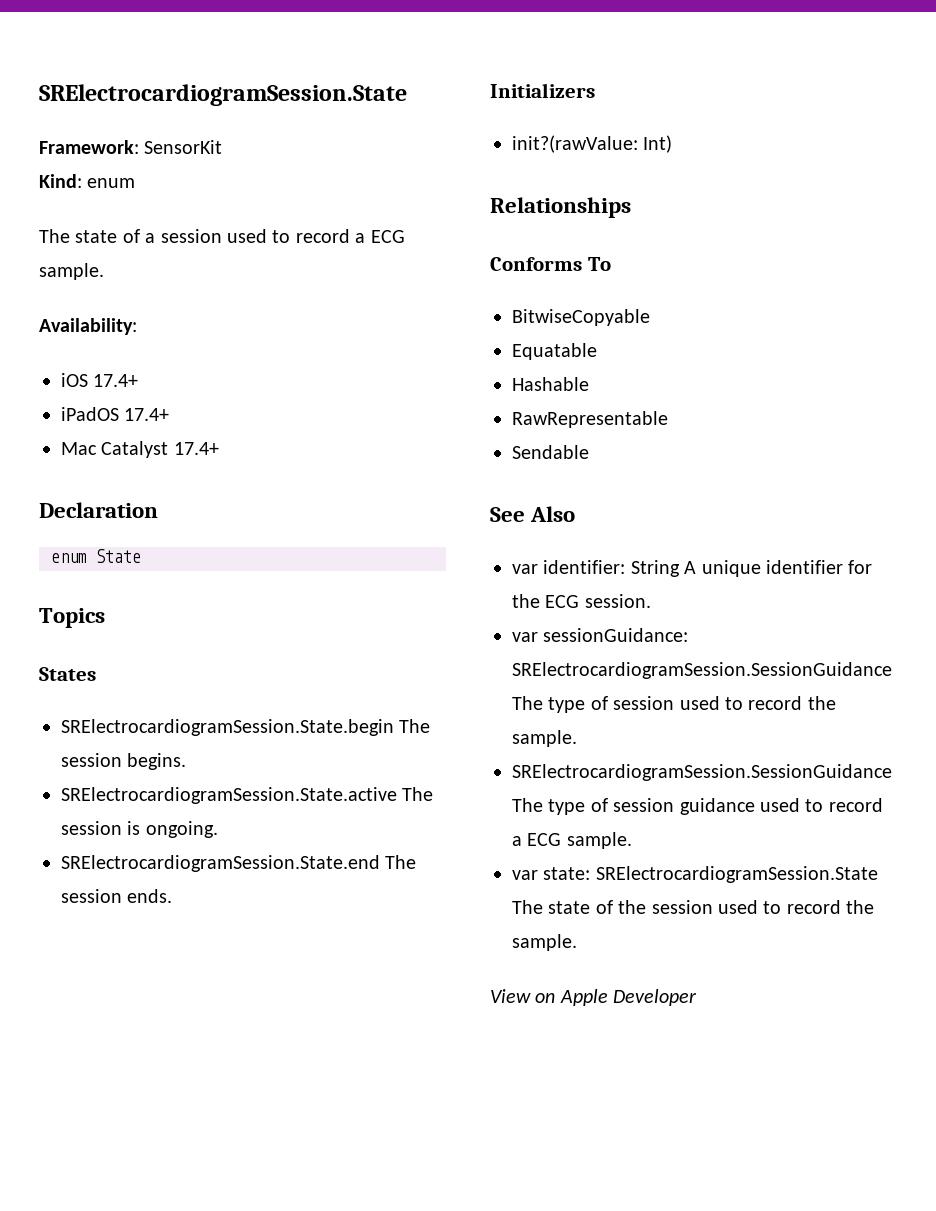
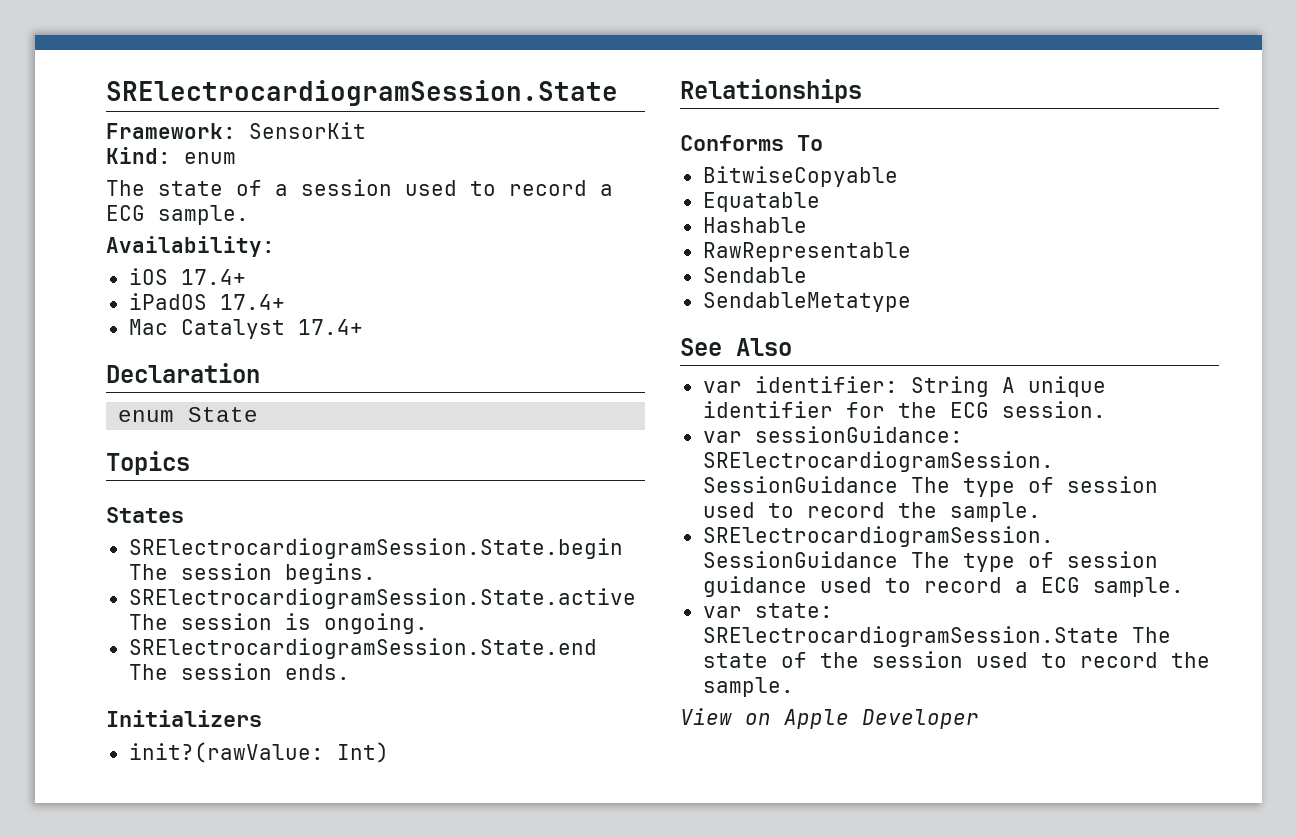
(589, 452) none -> [702,292,911,312] // SendableMetatype

